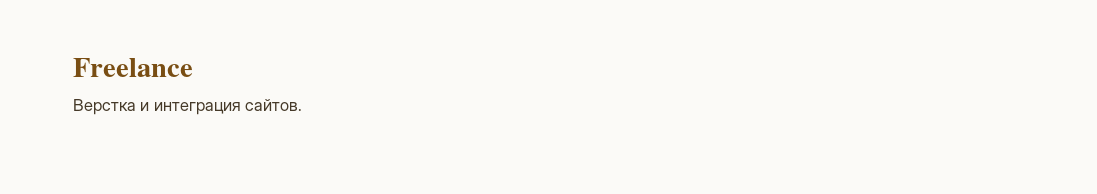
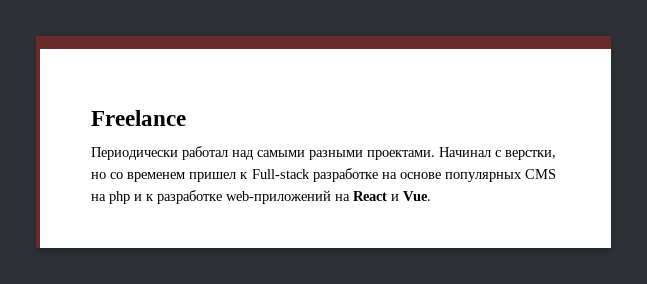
[73,99,303,115] Верстка и интеграция сайтов. -> [91,146,556,160] [91,168,557,182] [91,190,431,204] Периодически работал над самыми разными проектами. Начинал с верстки, но со временем пришел к Full-stack разработке на основе популярных CMS на php и к разработке web-приложений на React и Vue.

